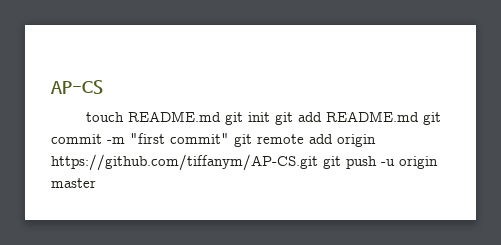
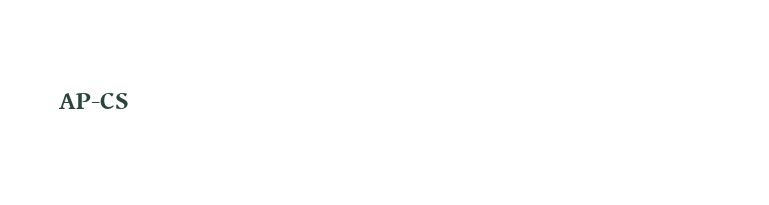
[85,111,441,125] [51,133,376,147] [51,154,438,171] [51,178,96,188] // touch README.md git init git add README.md git commit -m "first commit" git remote add origin https://github.com/tiffanym/AP-CS.git git push -u origin master -> (129, 100) none

